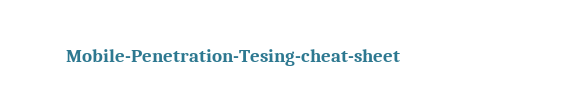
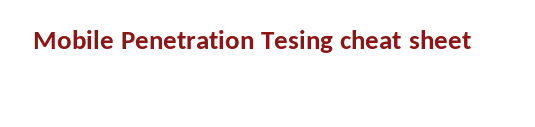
[66,49,400,66] Mobile-Penetration-Tesing-cheat-sheet -> [33,30,471,53] Mobile Penetration Tesing cheat sheet

